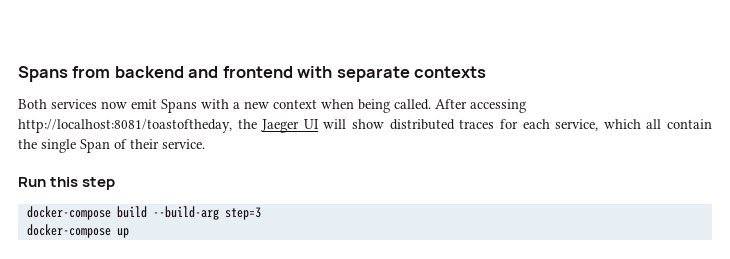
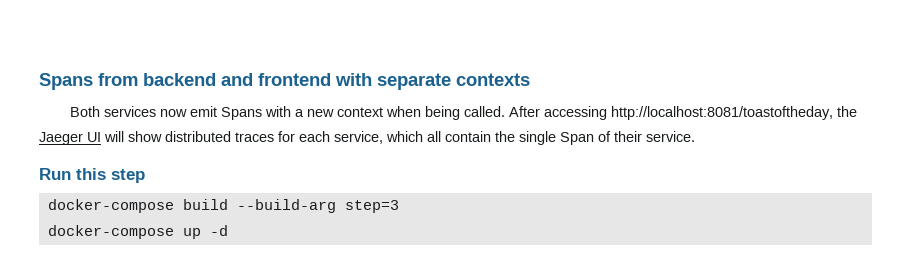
(129, 233) none -> [209,225,228,236] -d

